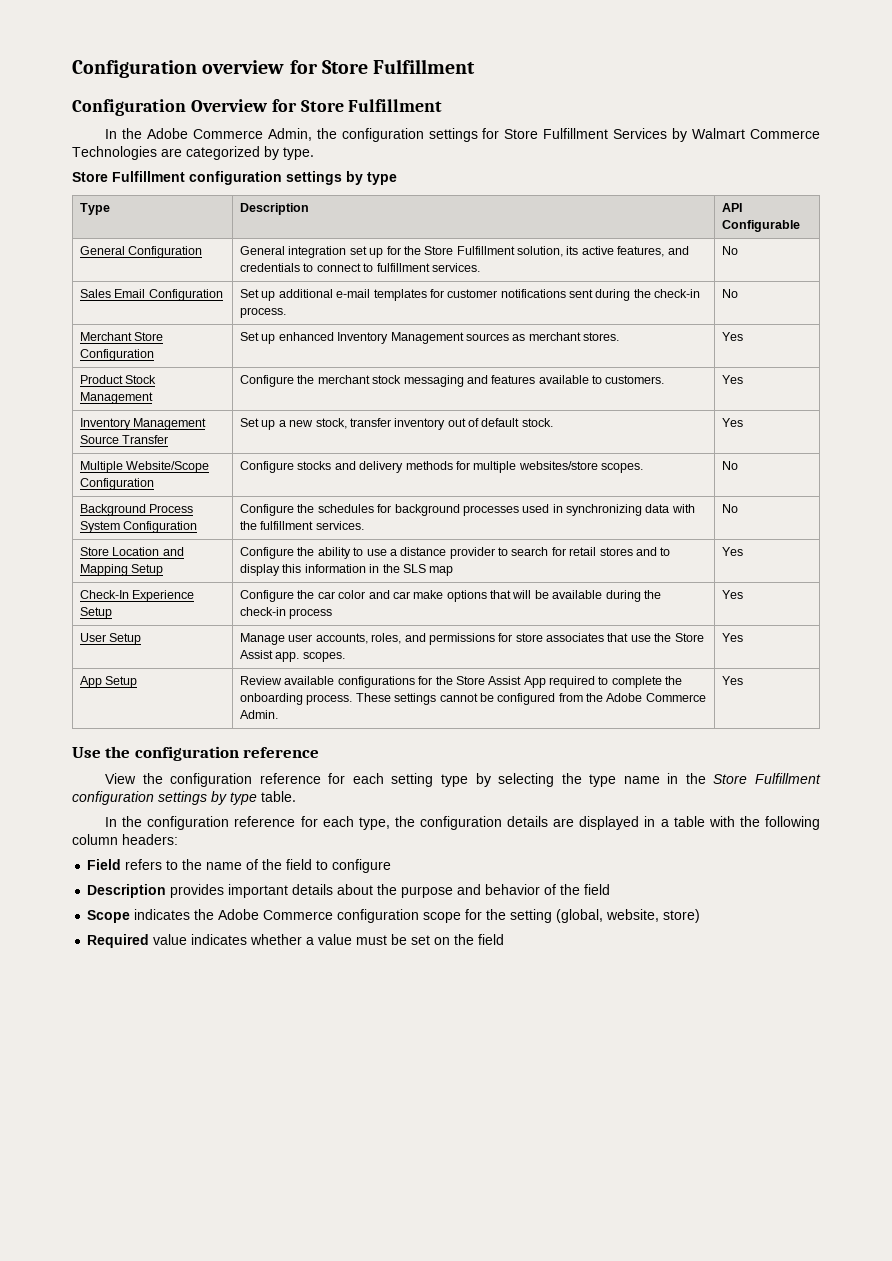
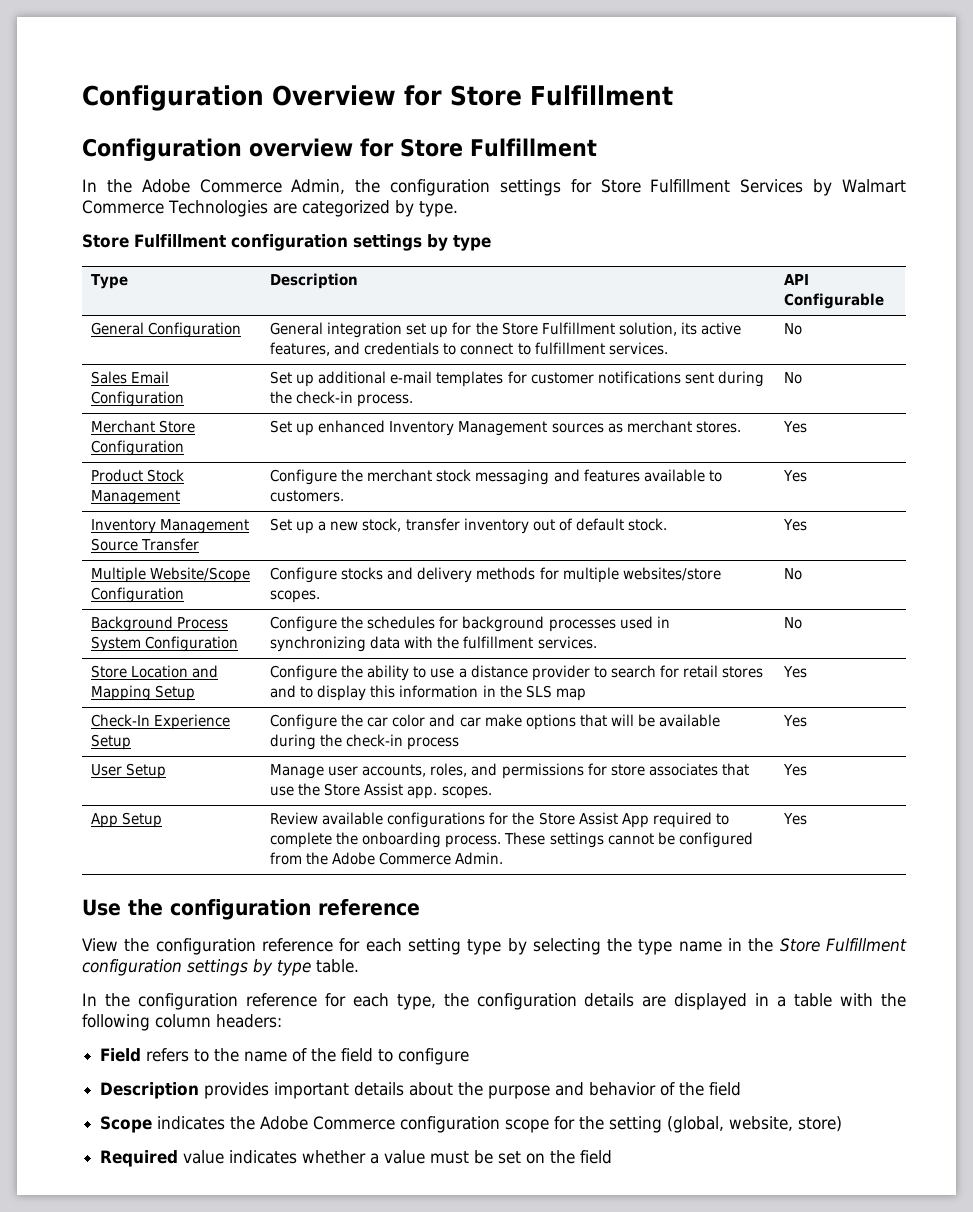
[72,60,285,78] Configuration overview -> [82,85,396,111] Configuration Overview
[190,99,268,112] Overview -> [249,138,353,157] overview

